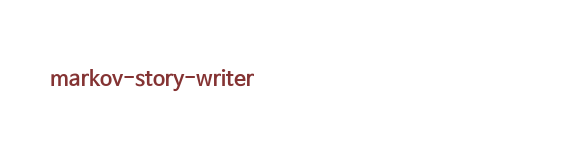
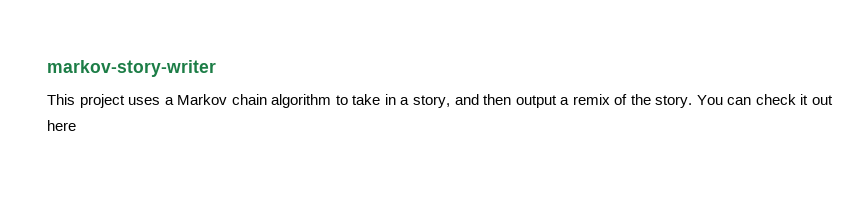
(254, 80) none -> [47,94,833,108] [47,120,76,131] // This project uses a Markov chain algorithm to take in a story, and then output a remix of the story. You can check it out here

